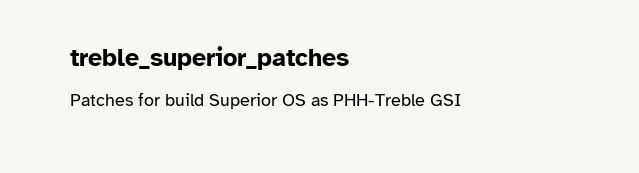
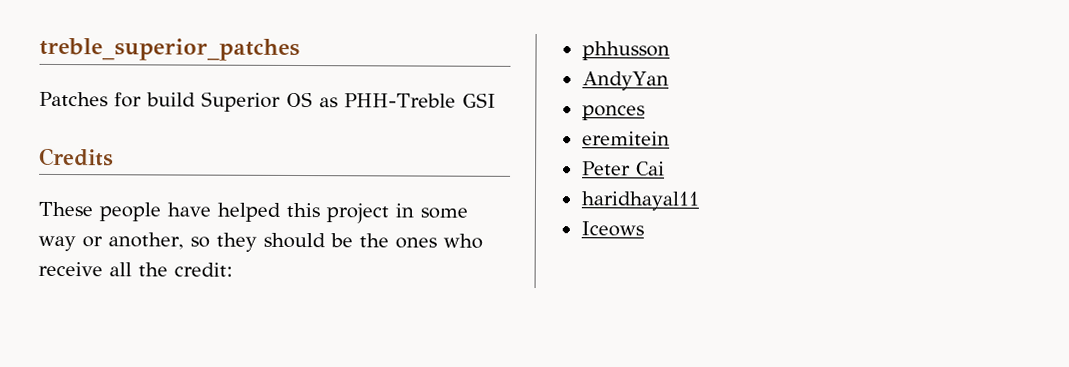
(461, 100) none -> [39,147,114,167] [38,201,468,224] [38,232,483,252] [38,261,233,277] [581,41,670,61] [581,71,669,91] [581,105,645,121] [581,131,670,146] [581,161,665,176] [580,191,699,211] [580,221,644,237] // Credits // These people have helped this project in some way or another, so they should be the ones who receive all the credit: // phhusson // AndyYan // ponces // eremitein // Peter Cai // haridhayal11 // Iceows

